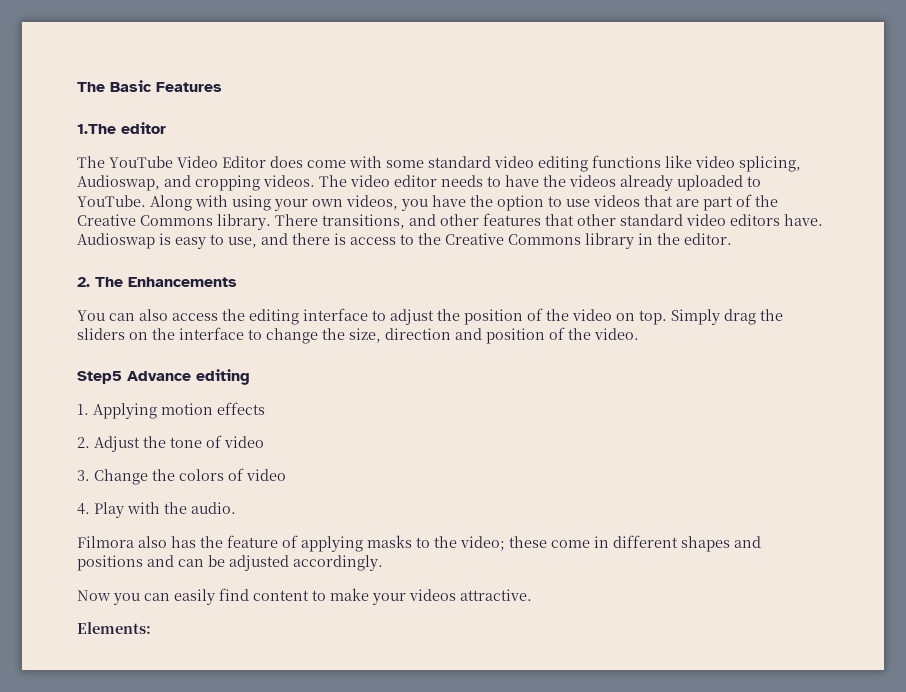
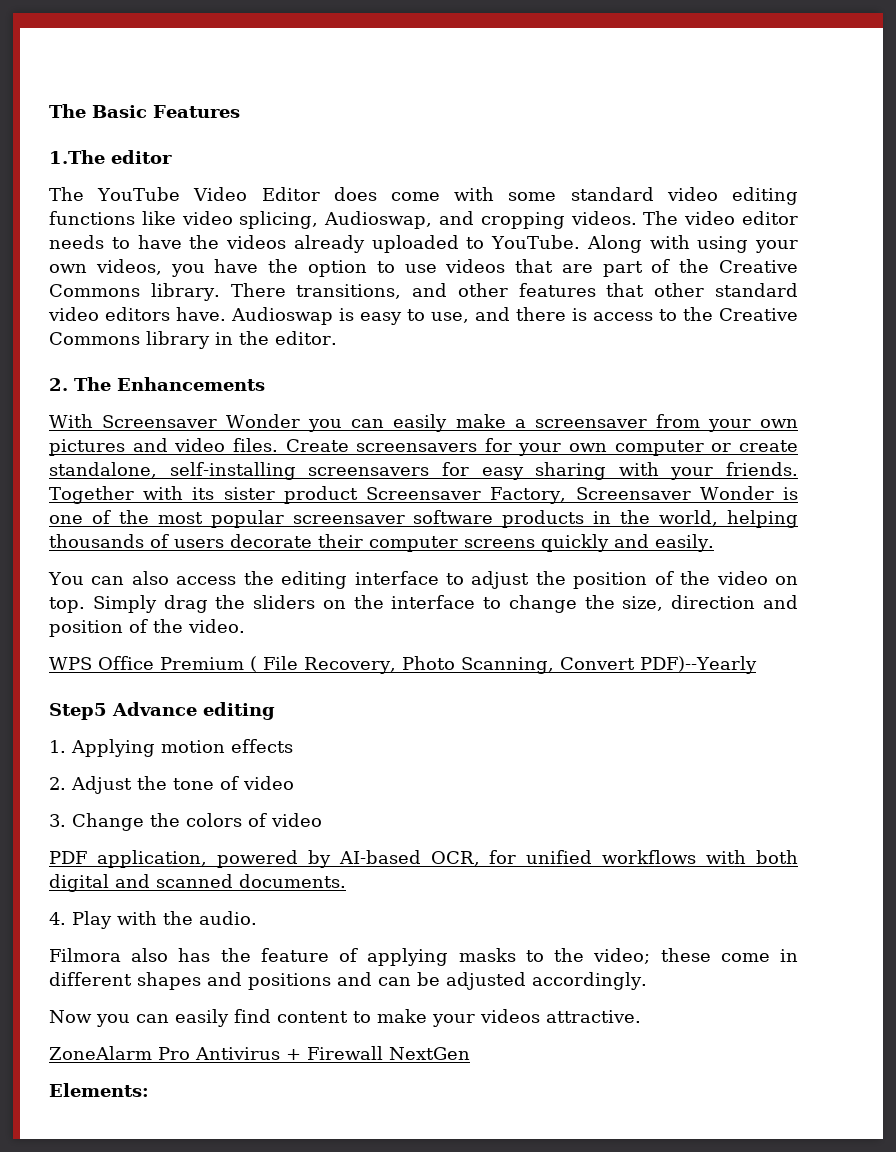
(237, 282) none -> [49,414,798,432] [49,438,798,456] [49,462,798,480] [49,486,799,504] [49,510,798,528] [49,534,714,552] // With Screensaver Wonder you can easily make a screensaver from your own pictures and video files. Create screensavers for your own computer or create standalone, self-installing screensavers for easy sharing with your friends. Together with its sister product Screensaver Factory, Screensaver Wonder is one of the most popular screensaver software products in the world, helping thousands of users decorate their computer screens quickly and easily.
(639, 334) none -> [49,656,757,674] // WPS Office Premium ( File Recovery, Photo Scanning, Convert PDF)--Yearly
(286, 475) none -> [49,850,798,868] [49,874,346,892] // PDF application, powered by AI-based OCR, for unified workflows with both digital and scanned documents.
(532, 595) none -> [49,1046,470,1060] // ZoneAlarm Pro Antivirus + Firewall NextGen

